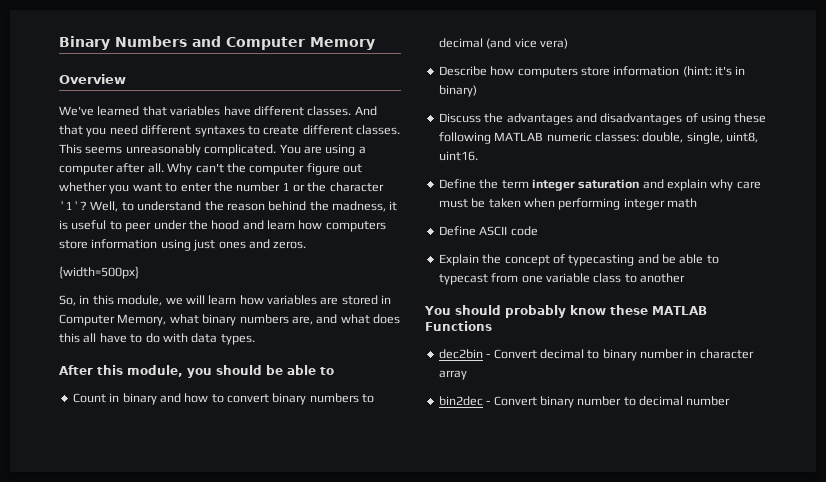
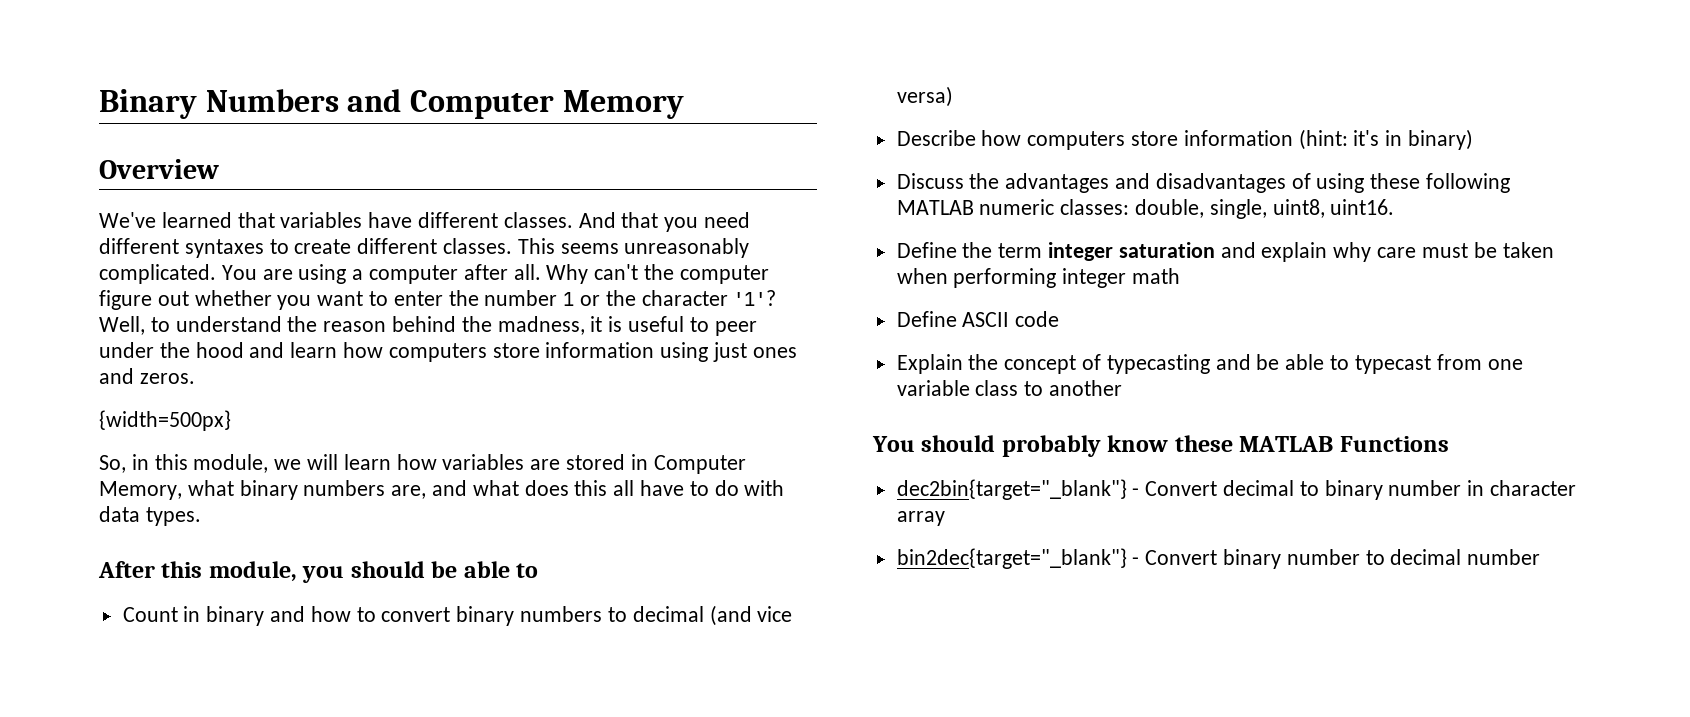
[539,38,568,49] vera) -> [896,86,953,107] versa)
[438,349,483,359] dec2bin -> [896,479,1127,500] dec2bin{target="_blank"}
[438,396,483,406] bin2dec -> [896,548,1127,569] bin2dec{target="_blank"}

